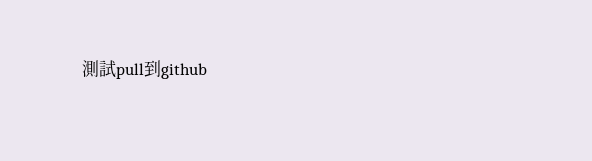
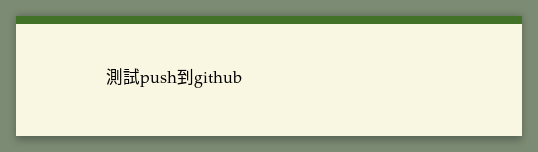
[116,63,144,79] pull -> [140,71,177,87] push

